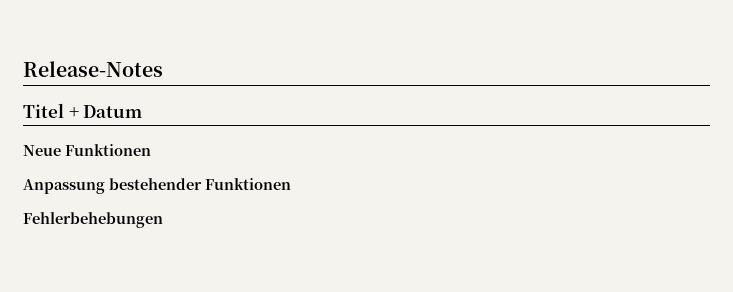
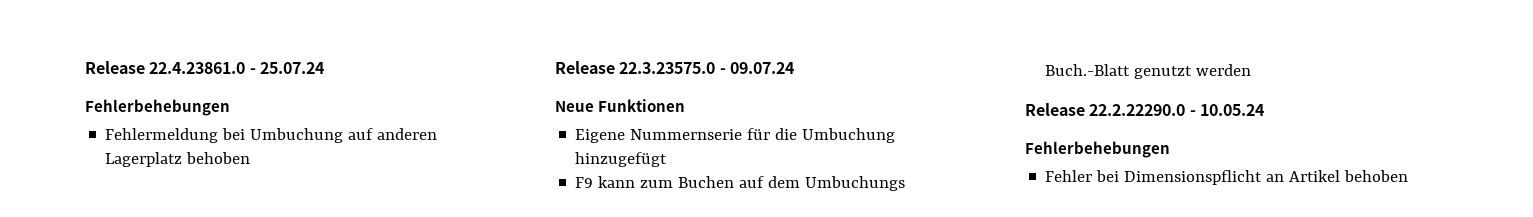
[23,61,163,77] [23,103,143,118] [23,144,151,156] [23,178,291,194] [23,212,163,228] Release-Notes // Titel + Datum // Neue Funktionen // Anpassung bestehender Funktionen // Fehlerbehebungen -> [85,61,324,74] [85,99,230,116] [105,128,438,143] [105,152,251,167] [555,61,794,74] [555,99,686,112] [575,128,896,143] [575,152,668,167] [575,176,906,191] [1045,64,1252,79] [1025,103,1264,116] [1025,141,1170,158] [1045,170,1409,185] Release 22.4.23861.0 - 25.07.24 // Fehlerbehebungen // Fehlermeldung bei Umbuchung auf anderen Lagerplatz behoben // Release 22.3.23575.0 - 09.07.24 // Neue Funktionen // Eigene Nummernserie für die Umbuchung hinzugefügt // F9 kann zum Buchen auf dem Umbuchungs Buch.-Blatt genutzt werden // Release 22.2.22290.0 - 10.05.24 // Fehlerbehebungen // Fehler bei Dimensionspflicht an Artikel behoben

